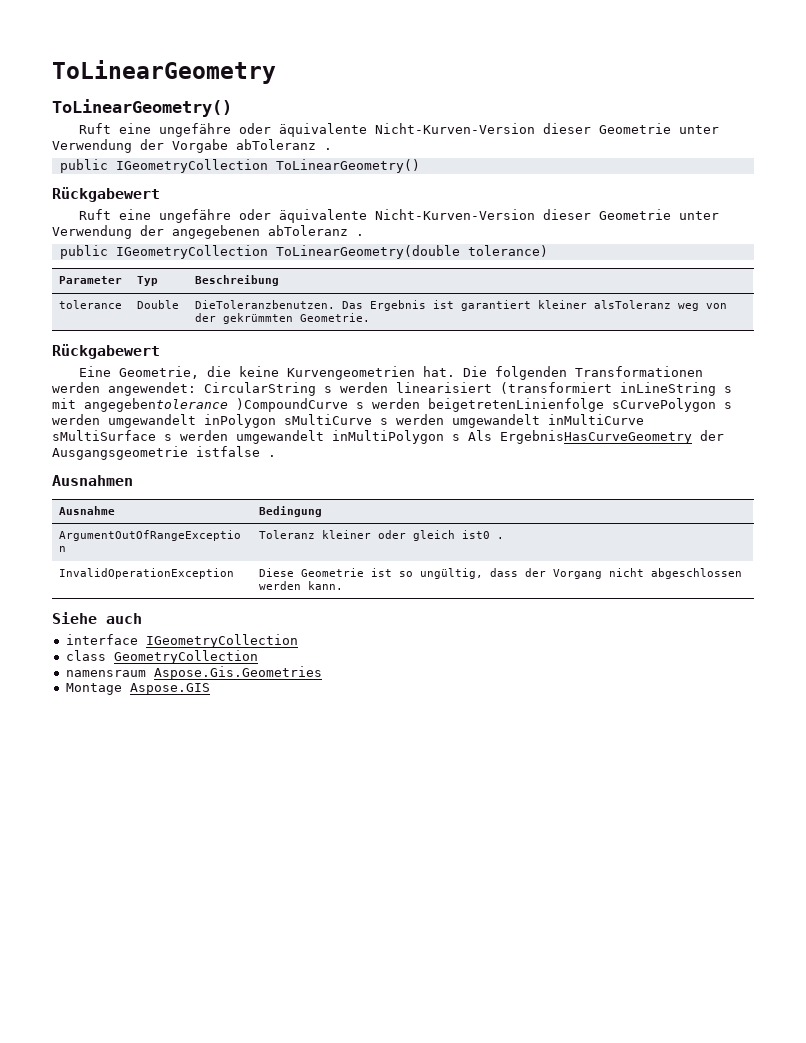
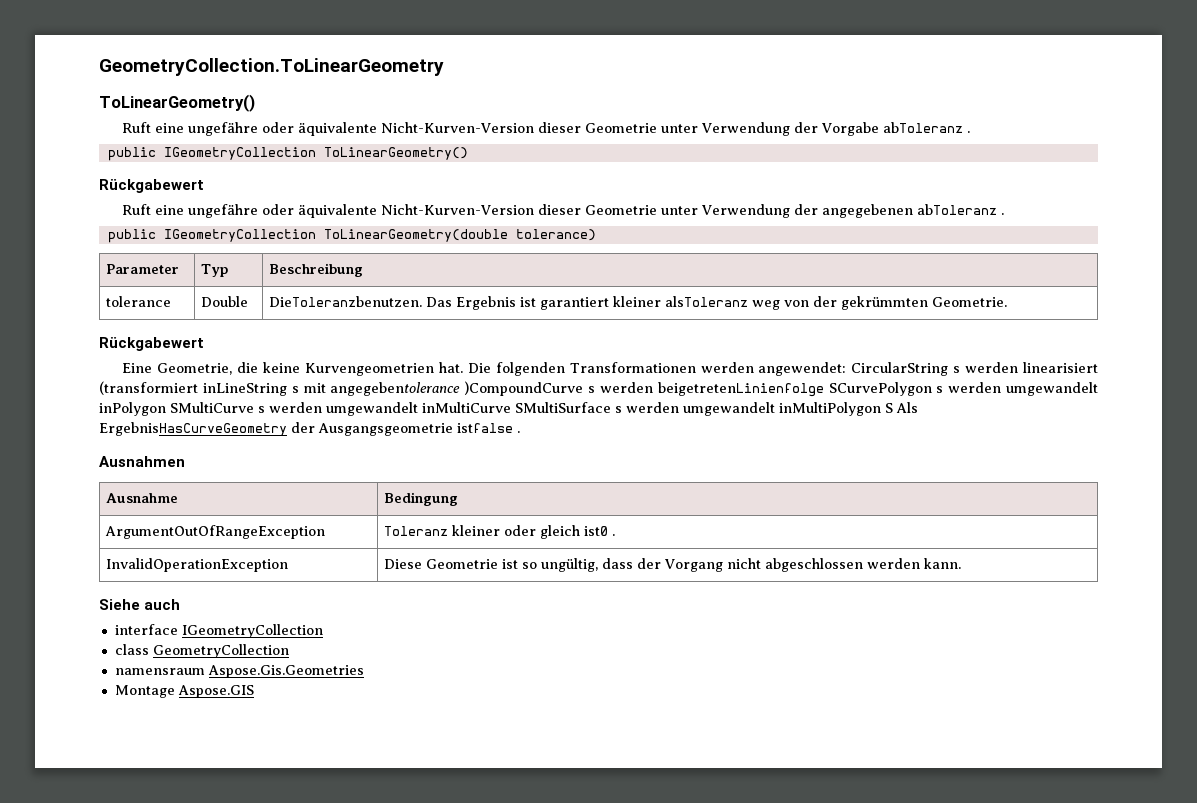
[52,60,276,84] ToLinearGeometry -> [99,58,444,76] GeometryCollection.ToLinearGeometry
[612,398,716,412] sCurvePolygon -> [828,382,932,396] SCurvePolygon
[284,414,372,425] sMultiCurve -> [170,402,254,413] SMultiCurve
[52,430,156,441] sMultiSurface -> [515,402,611,413] SMultiSurface
[452,434,460,441] s -> [885,403,893,413] S

